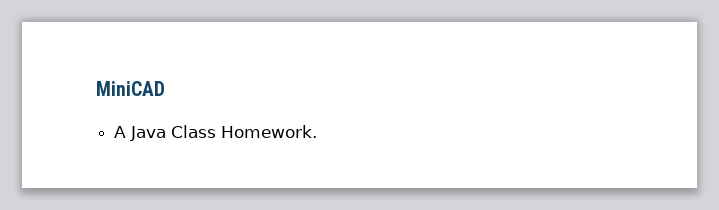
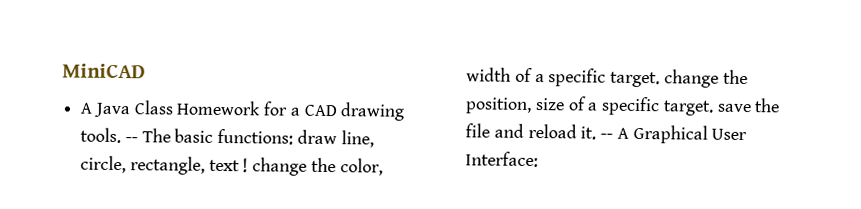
[221,125,318,138] Homework. -> [176,100,406,121] [80,127,374,148] [80,155,383,176] [466,67,748,88] [465,96,781,116] [465,123,748,144] [465,151,539,168] Homework for a CAD drawing tools. -- The basic functions: draw line, circle, rectangle, text ! change the color, width of a specific target. change the position, size of a specific target. save the file and reload it. -- A Graphical User Interface:

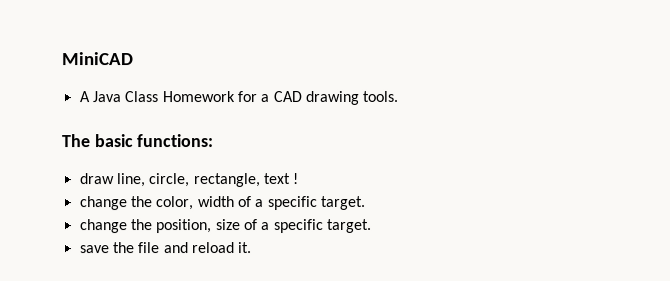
[124,137,138,143] -- -> (399, 96) //
(294, 136) none -> (215, 141) //
(249, 165) none -> (300, 179) //
(661, 79) none -> (366, 203) //
(714, 108) none -> (372, 226) //
[600,124,748,144] [465,151,539,168] -- A Graphical User Interface: -> (253, 248) none

